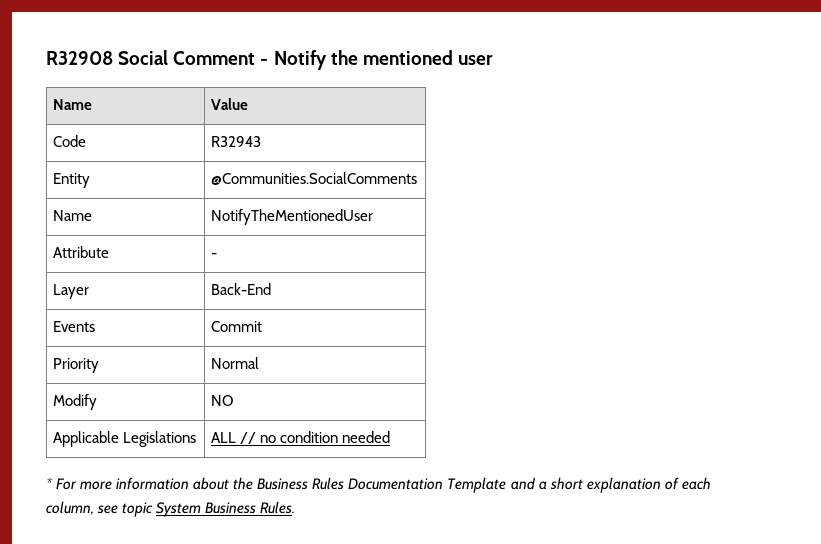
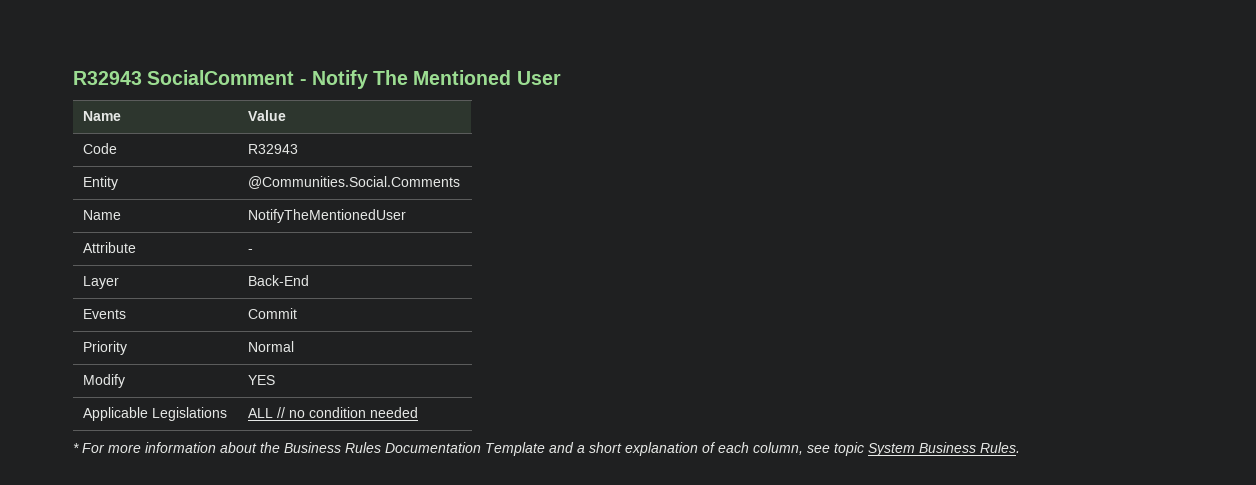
[46,50,493,70] R32908 Social Comment - Notify the mentioned user -> [73,70,561,89] R32943 SocialComment - Notify The Mentioned User
[210,172,417,185] @Communities.SocialComments -> [248,176,461,189] @Communities.Social.Comments
[210,395,234,406] NO -> [248,375,276,385] YES

